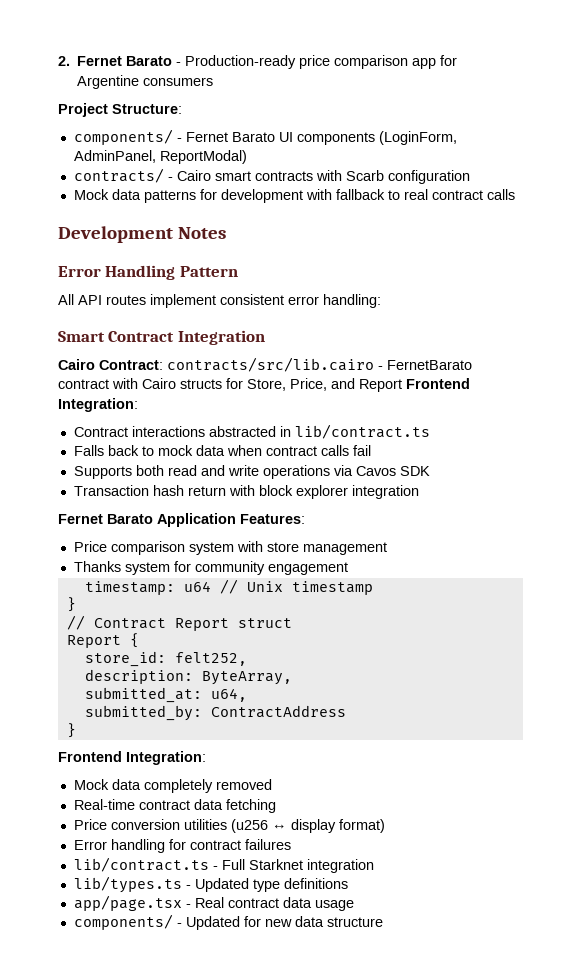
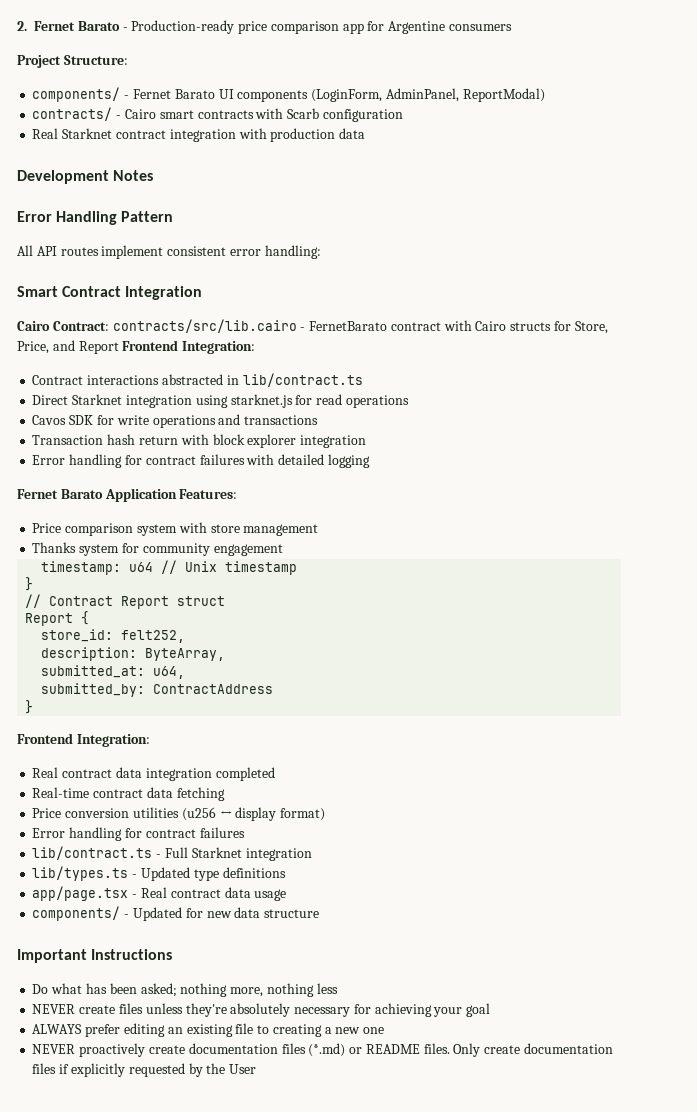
[73,189,515,203] Mock data patterns for development with fallback to real contract calls -> [32,128,366,142] Real Starknet contract integration with production data
[73,445,371,456] [73,465,430,479] Falls back to mock data when contract calls fail // Supports both read and write operations via Cavos SDK -> [32,394,409,408] [32,414,319,428] Direct Starknet integration using starknet.js for read operations // Cavos SDK for write operations and transactions
(419, 492) none -> [32,454,370,468] // Error handling for contract failures with detailed logging
[73,779,272,793] Mock data completely removed -> [32,767,275,781] Real contract data integration completed
(383, 922) none -> [17,949,173,963] [32,983,338,997] [32,1003,491,1017] [32,1023,385,1037] [32,1043,613,1057] [32,1063,257,1077] // Important Instructions // Do what has been asked; nothing more, nothing less // NEVER create files unless they're absolutely necessary for achieving your goal // ALWAYS prefer editing an existing file to creating a new one // NEVER proactively create documentation files (*.md) or README files. Only create documentation files if explicitly requested by the User

